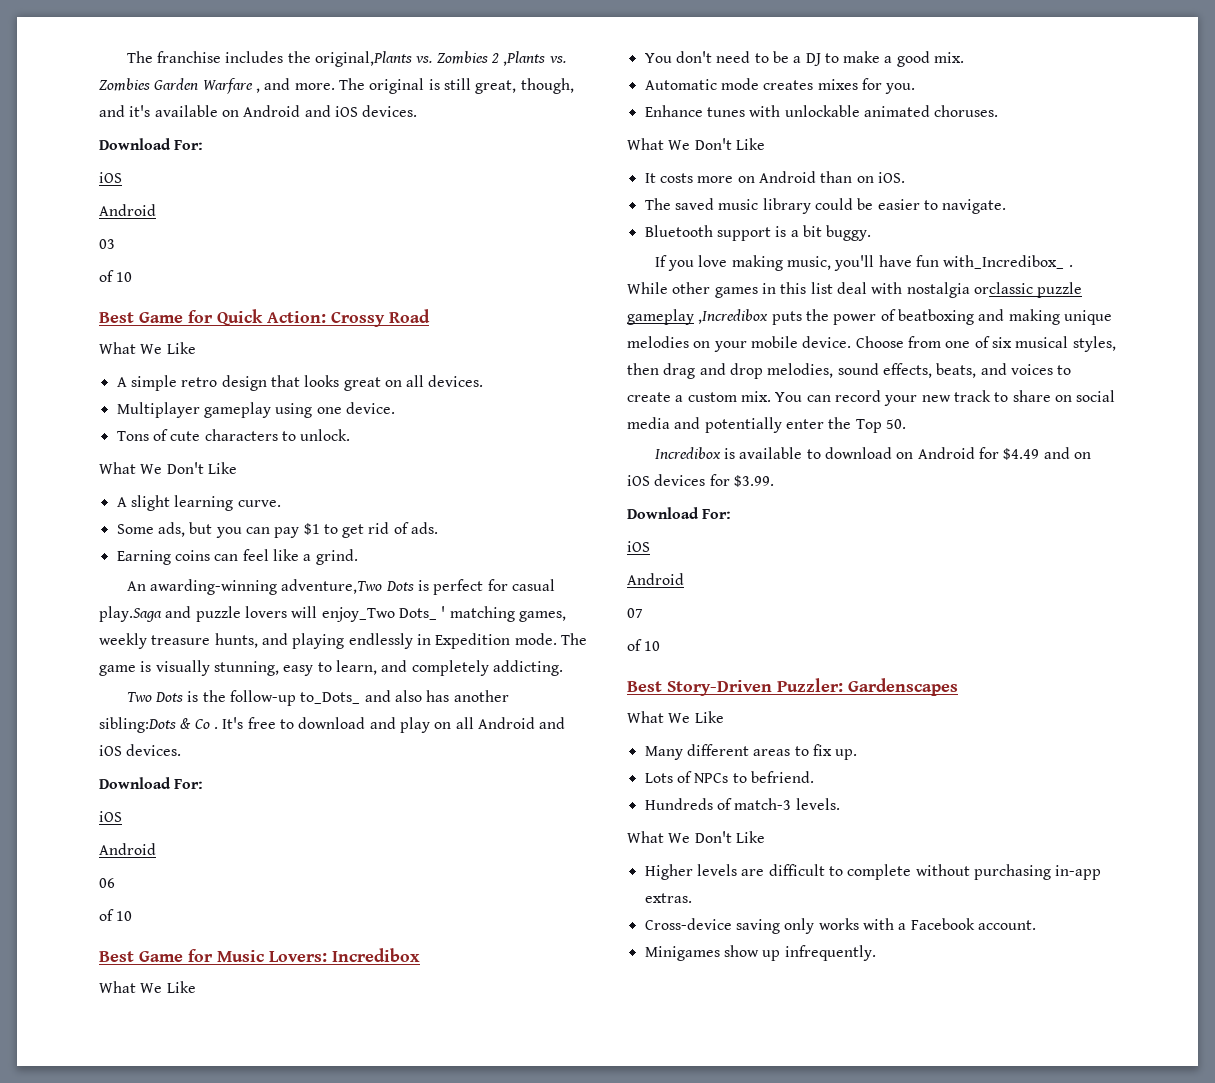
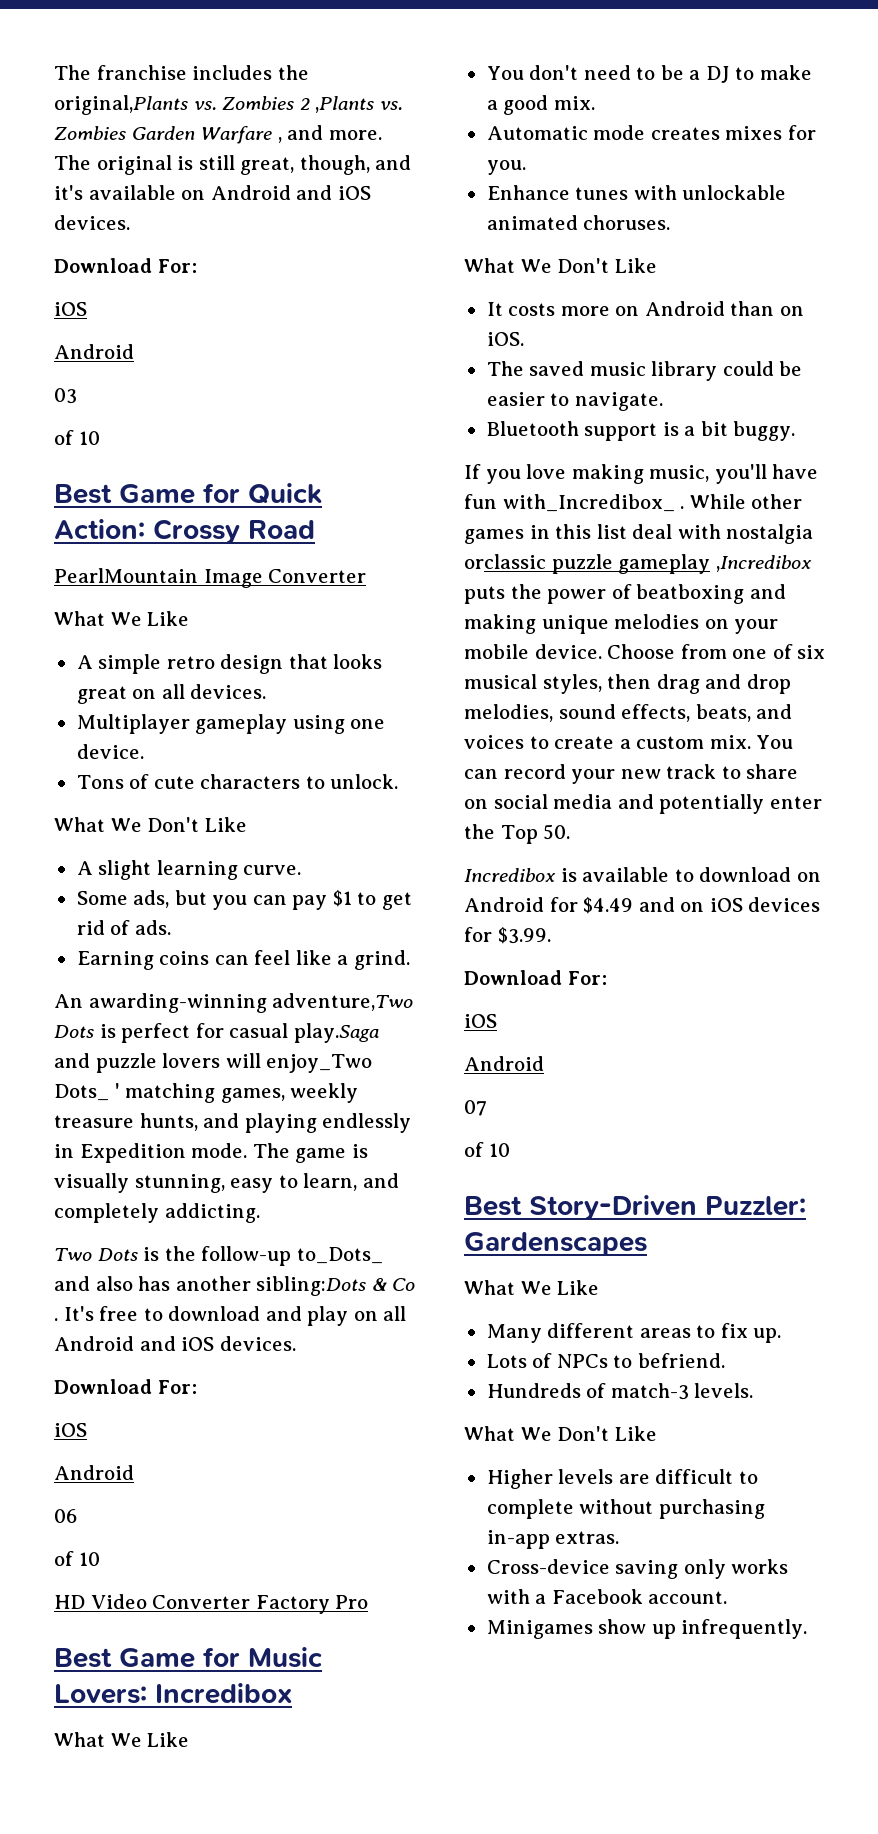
(430, 316) none -> [54,568,367,588] // PearlMountain Image Converter
(133, 916) none -> [54,1594,369,1614] // HD Video Converter Factory Pro

